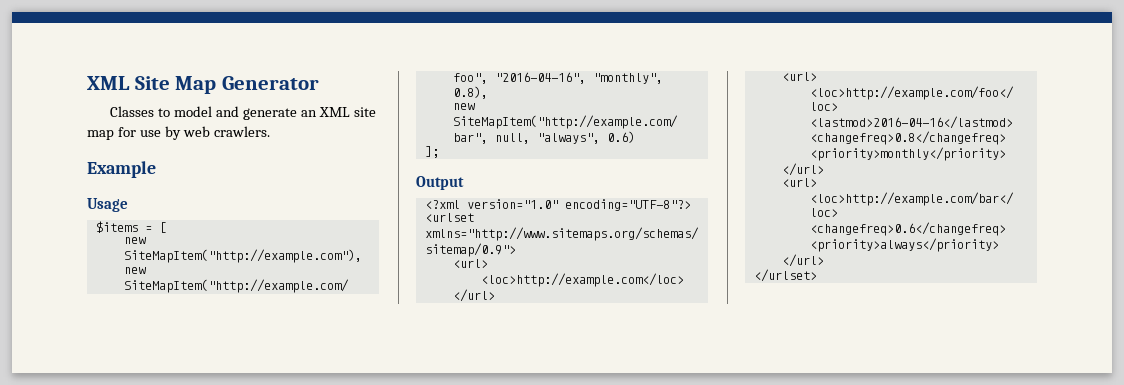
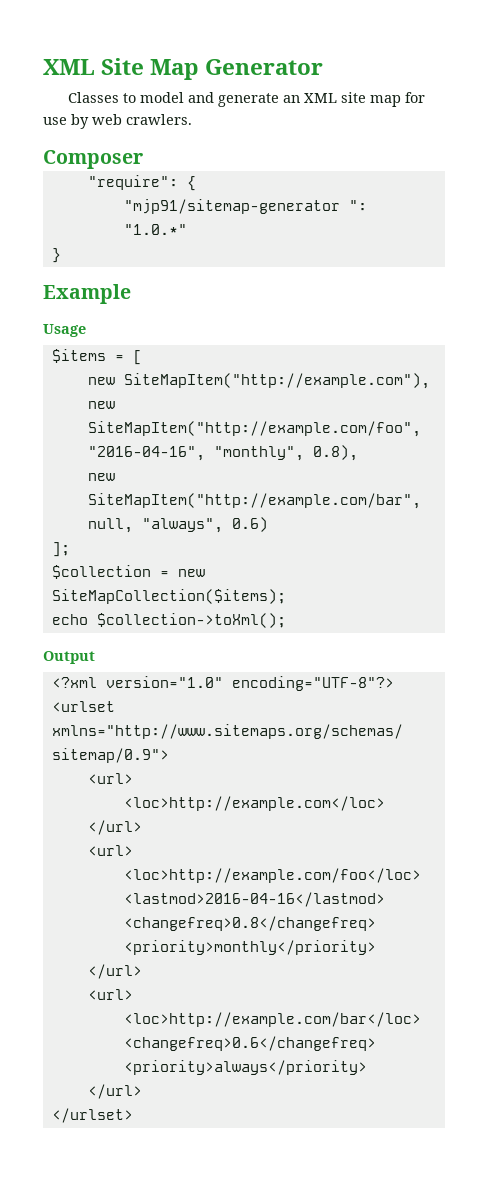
(270, 131) none -> [43,150,143,169] [87,175,196,191] [123,199,367,214] [123,224,187,235] [51,248,61,263] // Composer // "require": { // "mjp91/sitemap-generator ": "1.0.*" // }
(439, 152) none -> [51,565,205,579] [51,589,286,604] [51,613,286,628] // $collection = new SiteMapCollection($items); // echo $collection->toXml();

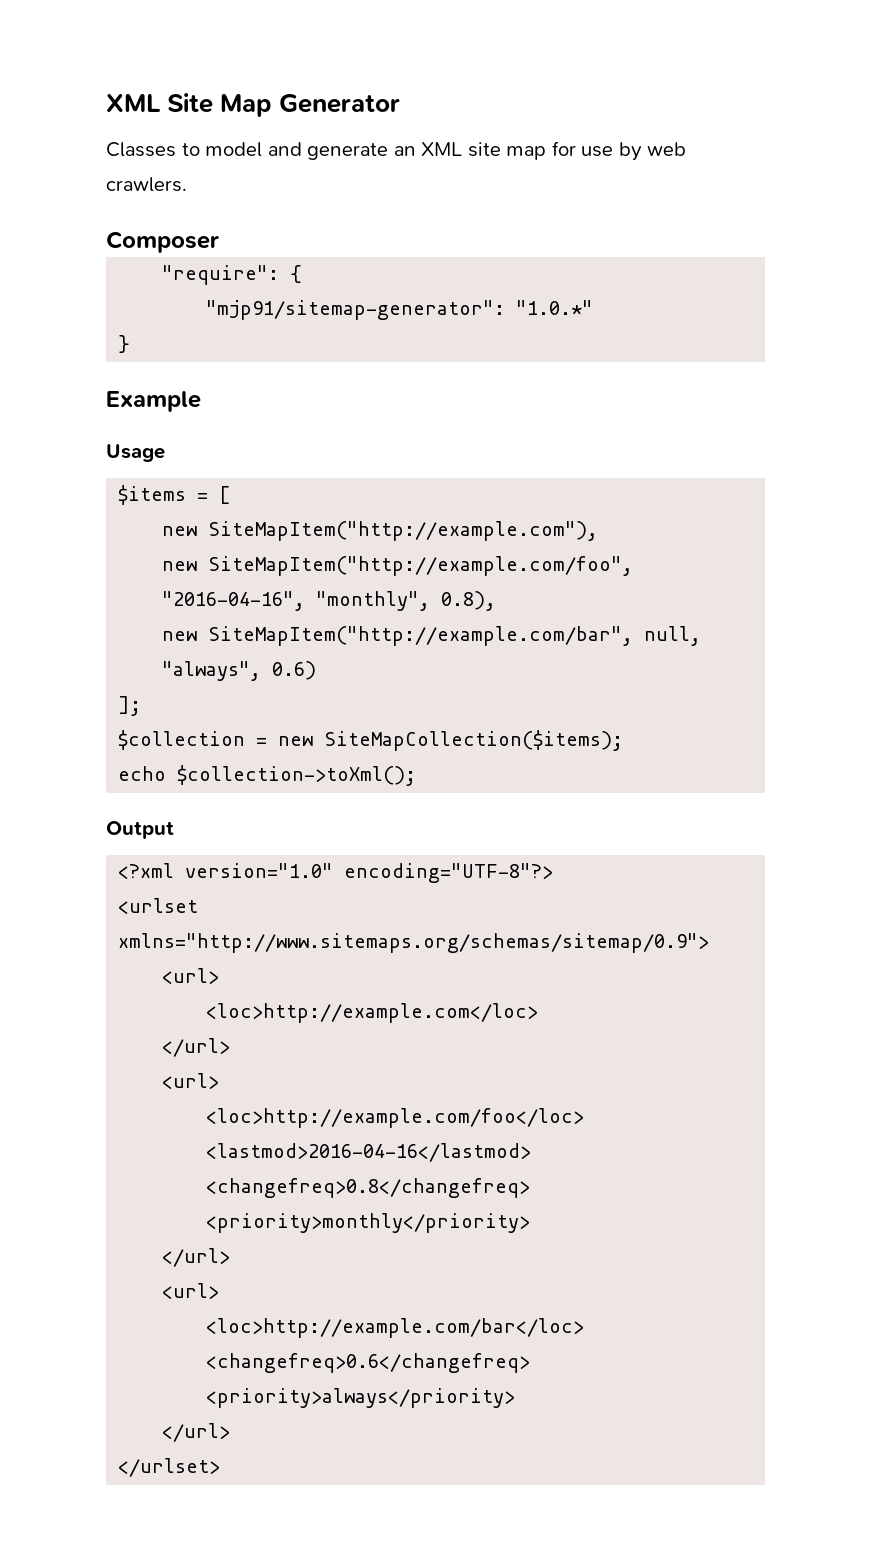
[123,199,367,214] "mjp91/sitemap-generator ": -> [206,300,506,320] "mjp91/sitemap-generator":

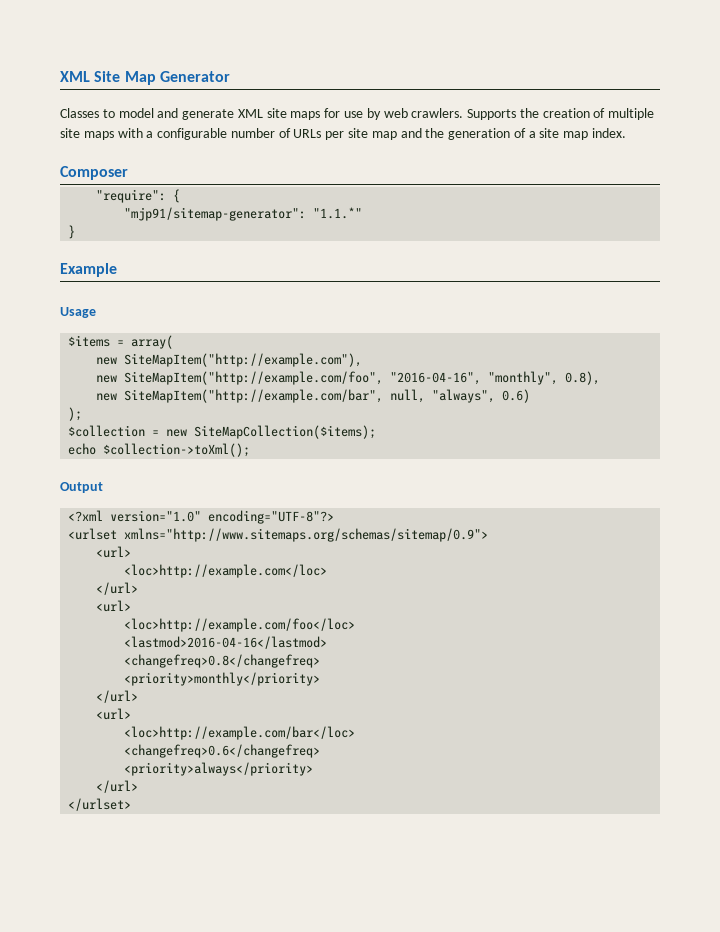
[393,146,416,156] an -> (235, 114) none
[506,146,547,160] map -> [290,111,321,120] maps
(187, 184) none -> [467,108,655,120] [60,128,627,140] Supports the creation of multiple site maps with a configurable number of URLs per site map and the generation of a site map index.
[516,300,594,315] "1.0.*" -> [313,207,363,219] "1.1.*"
[219,486,231,504] [ -> [131,335,174,349] array(
[118,696,142,716] ]; -> [68,407,83,421] );

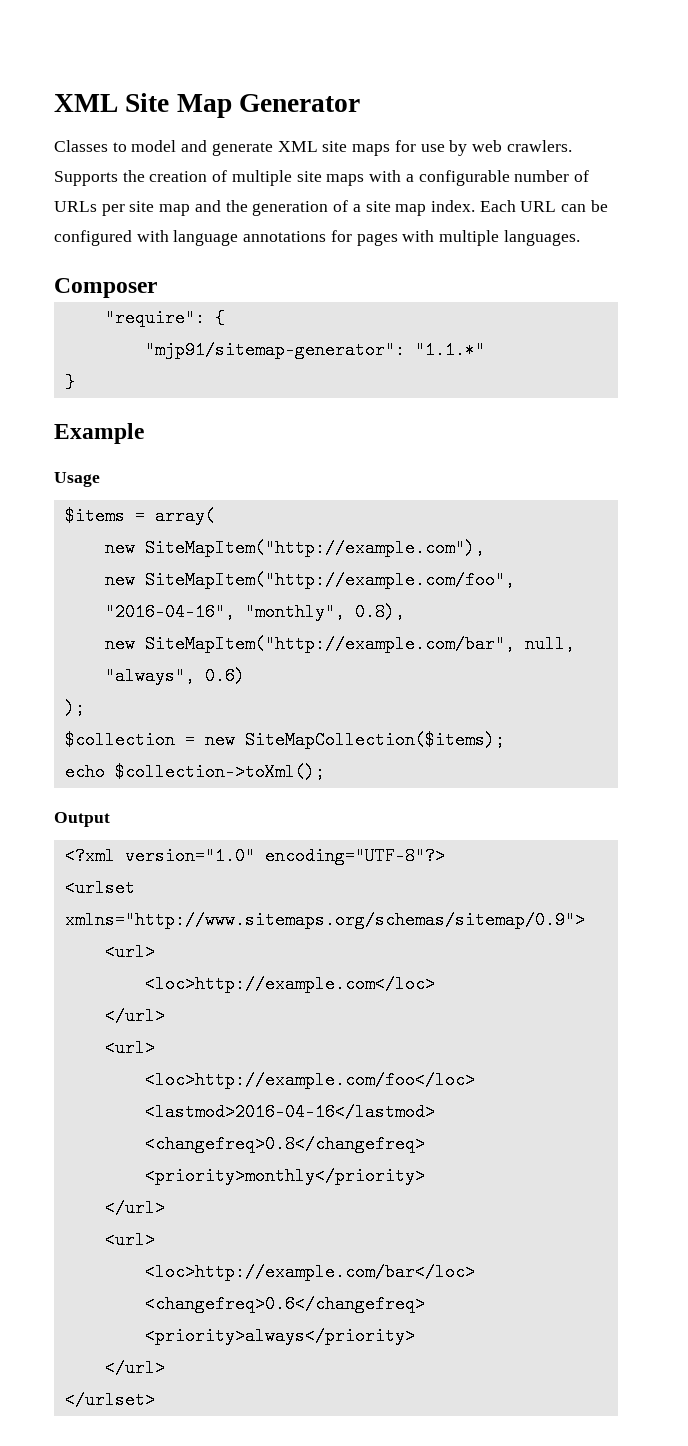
(627, 133) none -> [479,200,608,212] [54,230,580,246] Each URL can be configured with language annotations for pages with multiple languages.

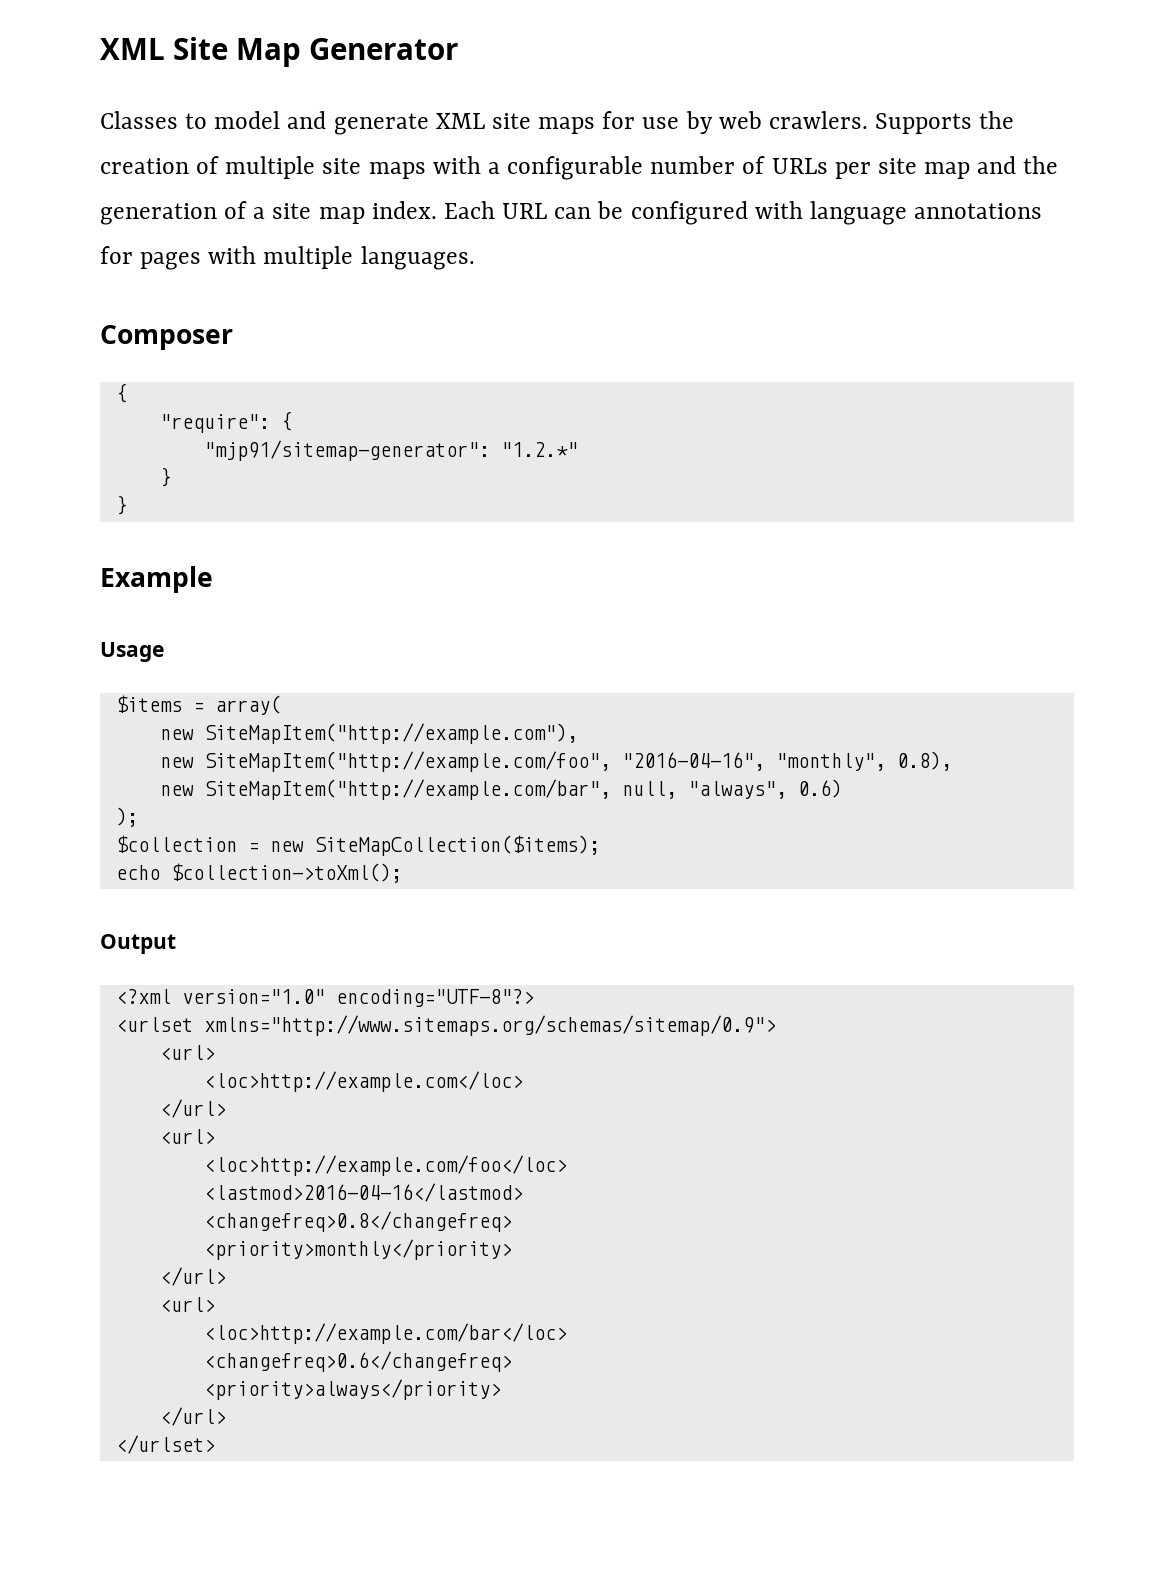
(157, 288) none -> [115,383,127,403] // {
[414,341,485,359] "1.1.*" -> [500,442,578,457] [159,467,171,487] "1.2.*" // }

